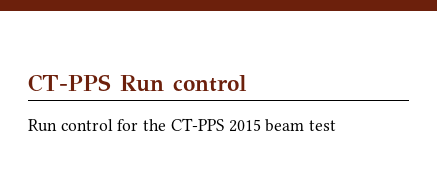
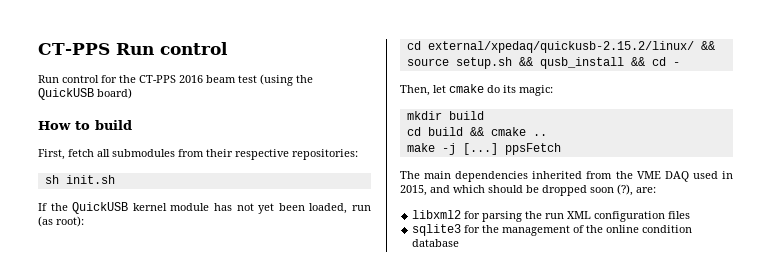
[228,119,261,132] 2015 -> [179,75,203,83] 2016
(337, 125) none -> [260,74,313,86] [38,88,132,100] [38,120,132,130] [38,149,358,160] [44,175,115,184] [38,202,371,214] [38,216,84,227] [406,41,715,53] [406,57,680,69] [400,84,553,96] [406,111,484,120] [406,127,547,136] [406,143,561,155] [400,171,733,182] [400,184,656,196] [412,210,691,222] [412,224,693,236] [412,239,460,247] (using the QuickUSB board) // How to build // First, fetch all submodules from their respective repositories: // sh init.sh // If the QuickUSB kernel module has not yet been loaded, run (as root): // cd external/xpedaq/quickusb-2.15.2/linux/ && source setup.sh && qusb_install && cd - // Then, let cmake do its magic: // mkdir build // cd build && cmake .. // make -j [...] ppsFetch // The main dependencies inherited from the VME DAQ used in 2015, and which should be dropped soon (?), are: // libxml2 for parsing the run XML configuration files // sqlite3 for the management of the online condition database

